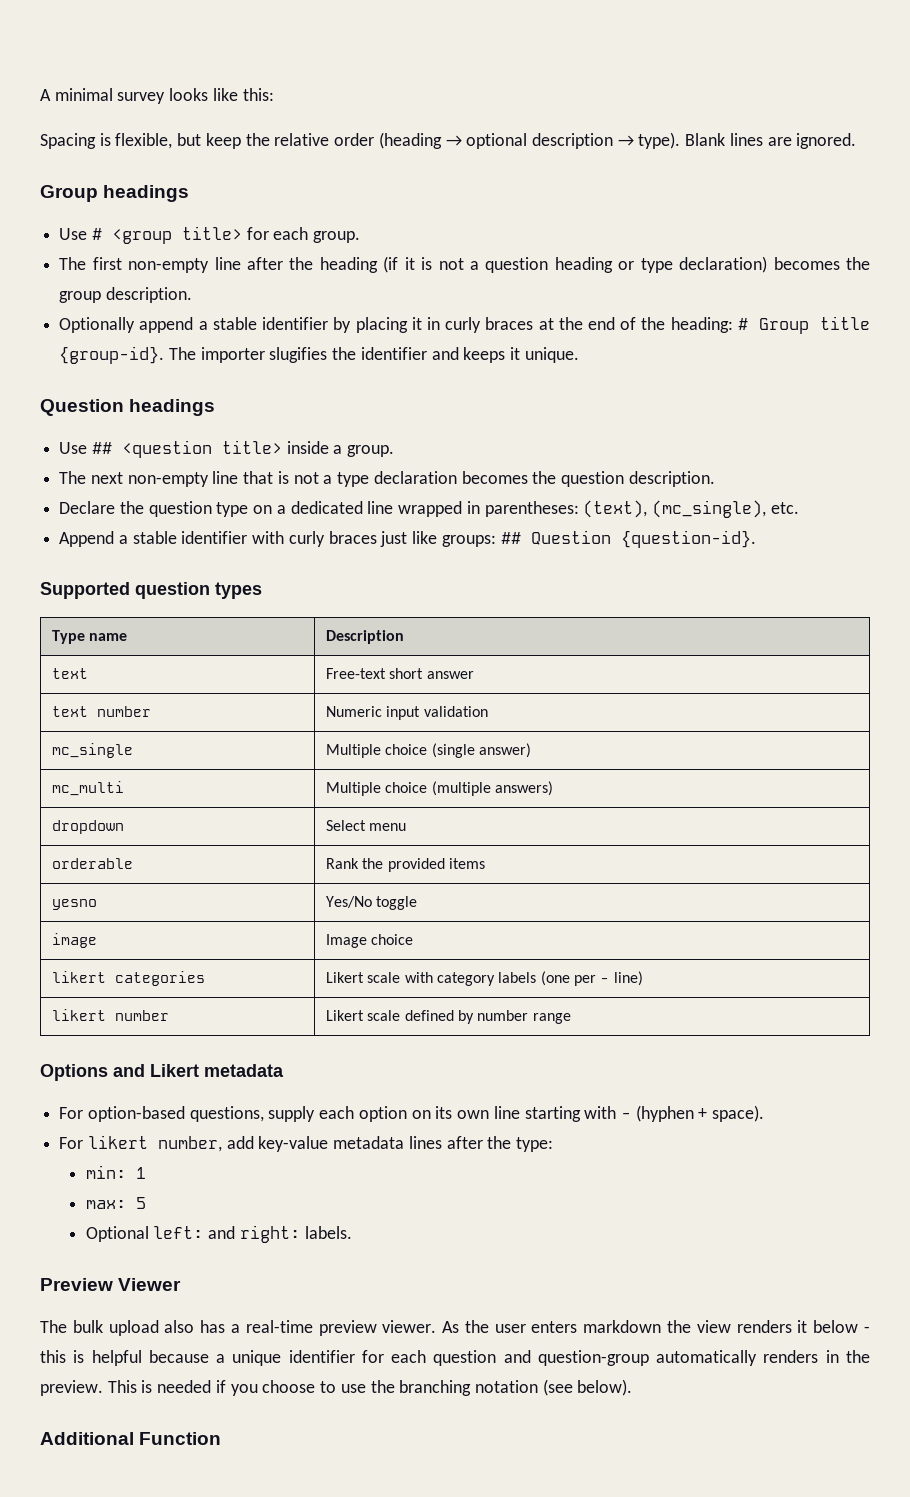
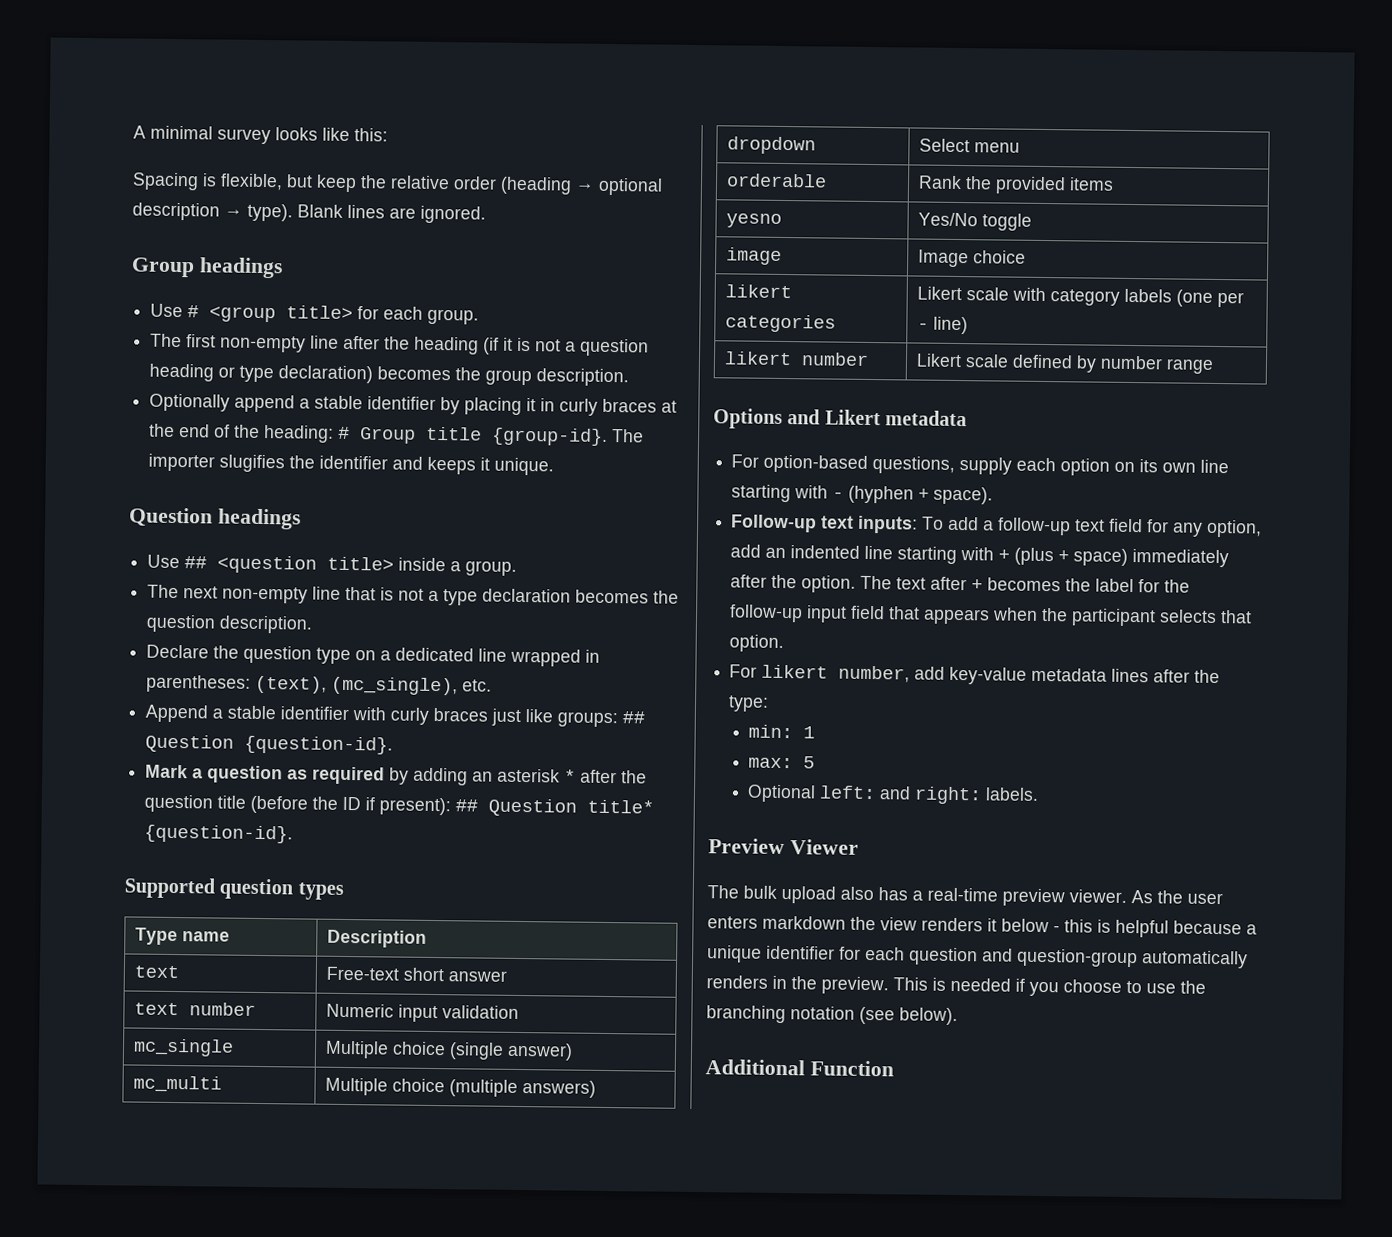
(756, 539) none -> [145,764,648,786] [144,794,655,817] [144,824,294,844] // Mark a question as required by adding an asterisk * after the question title (before the ID if present): ## Question title* {question-id}.
(765, 1113) none -> [731,514,1263,538] [730,544,1230,568] [730,574,1191,593] [729,604,1253,627] [729,634,785,653] // Follow-up text inputs: To add a follow-up text field for any option, add an indented line starting with + (plus + space) immediately after the option. The text after + becomes the label for the follow-up input field that appears when the participant selects that option.

